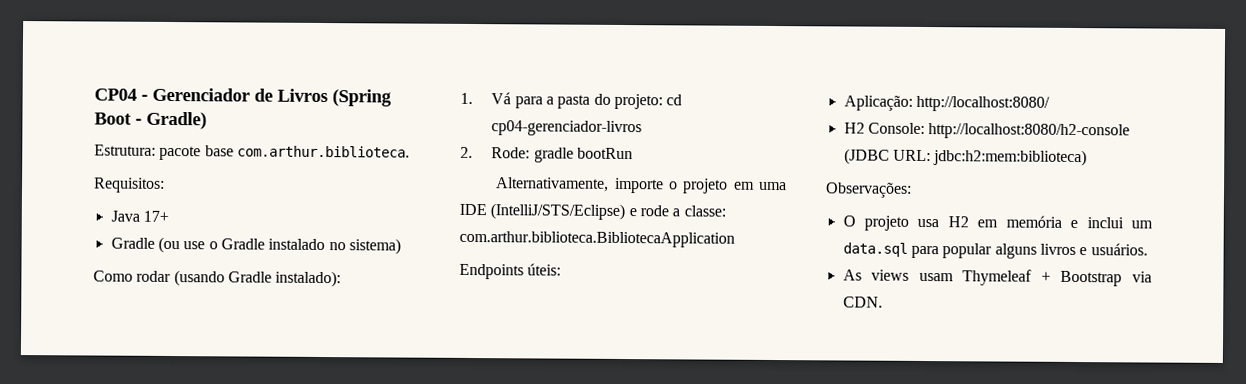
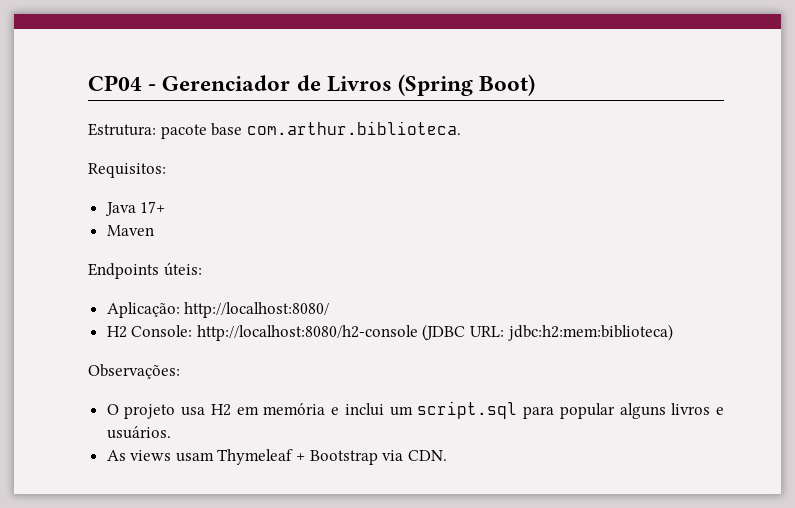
[94,111,207,130] Boot - Gradle) -> [479,74,536,96] Boot)
[110,236,401,255] [93,270,342,288] [460,92,683,110] [491,120,643,137] [460,146,633,163] [496,177,787,194] [459,203,726,221] [459,230,735,248] Gradle (ou use o Gradle instalado no sistema) // Como rodar (usando Gradle instalado): // 1. Vá para a pasta do projeto: cd cp04-gerenciador-livros // 2. Rode: gradle bootRun // Alternativamente, importe o projeto em uma IDE (IntelliJ/STS/Eclipse) e rode a classe: com.arthur.biblioteca.BibliotecaApplication -> [106,225,154,236] Maven
[842,242,908,257] data.sql -> [417,401,518,419] script.sql

